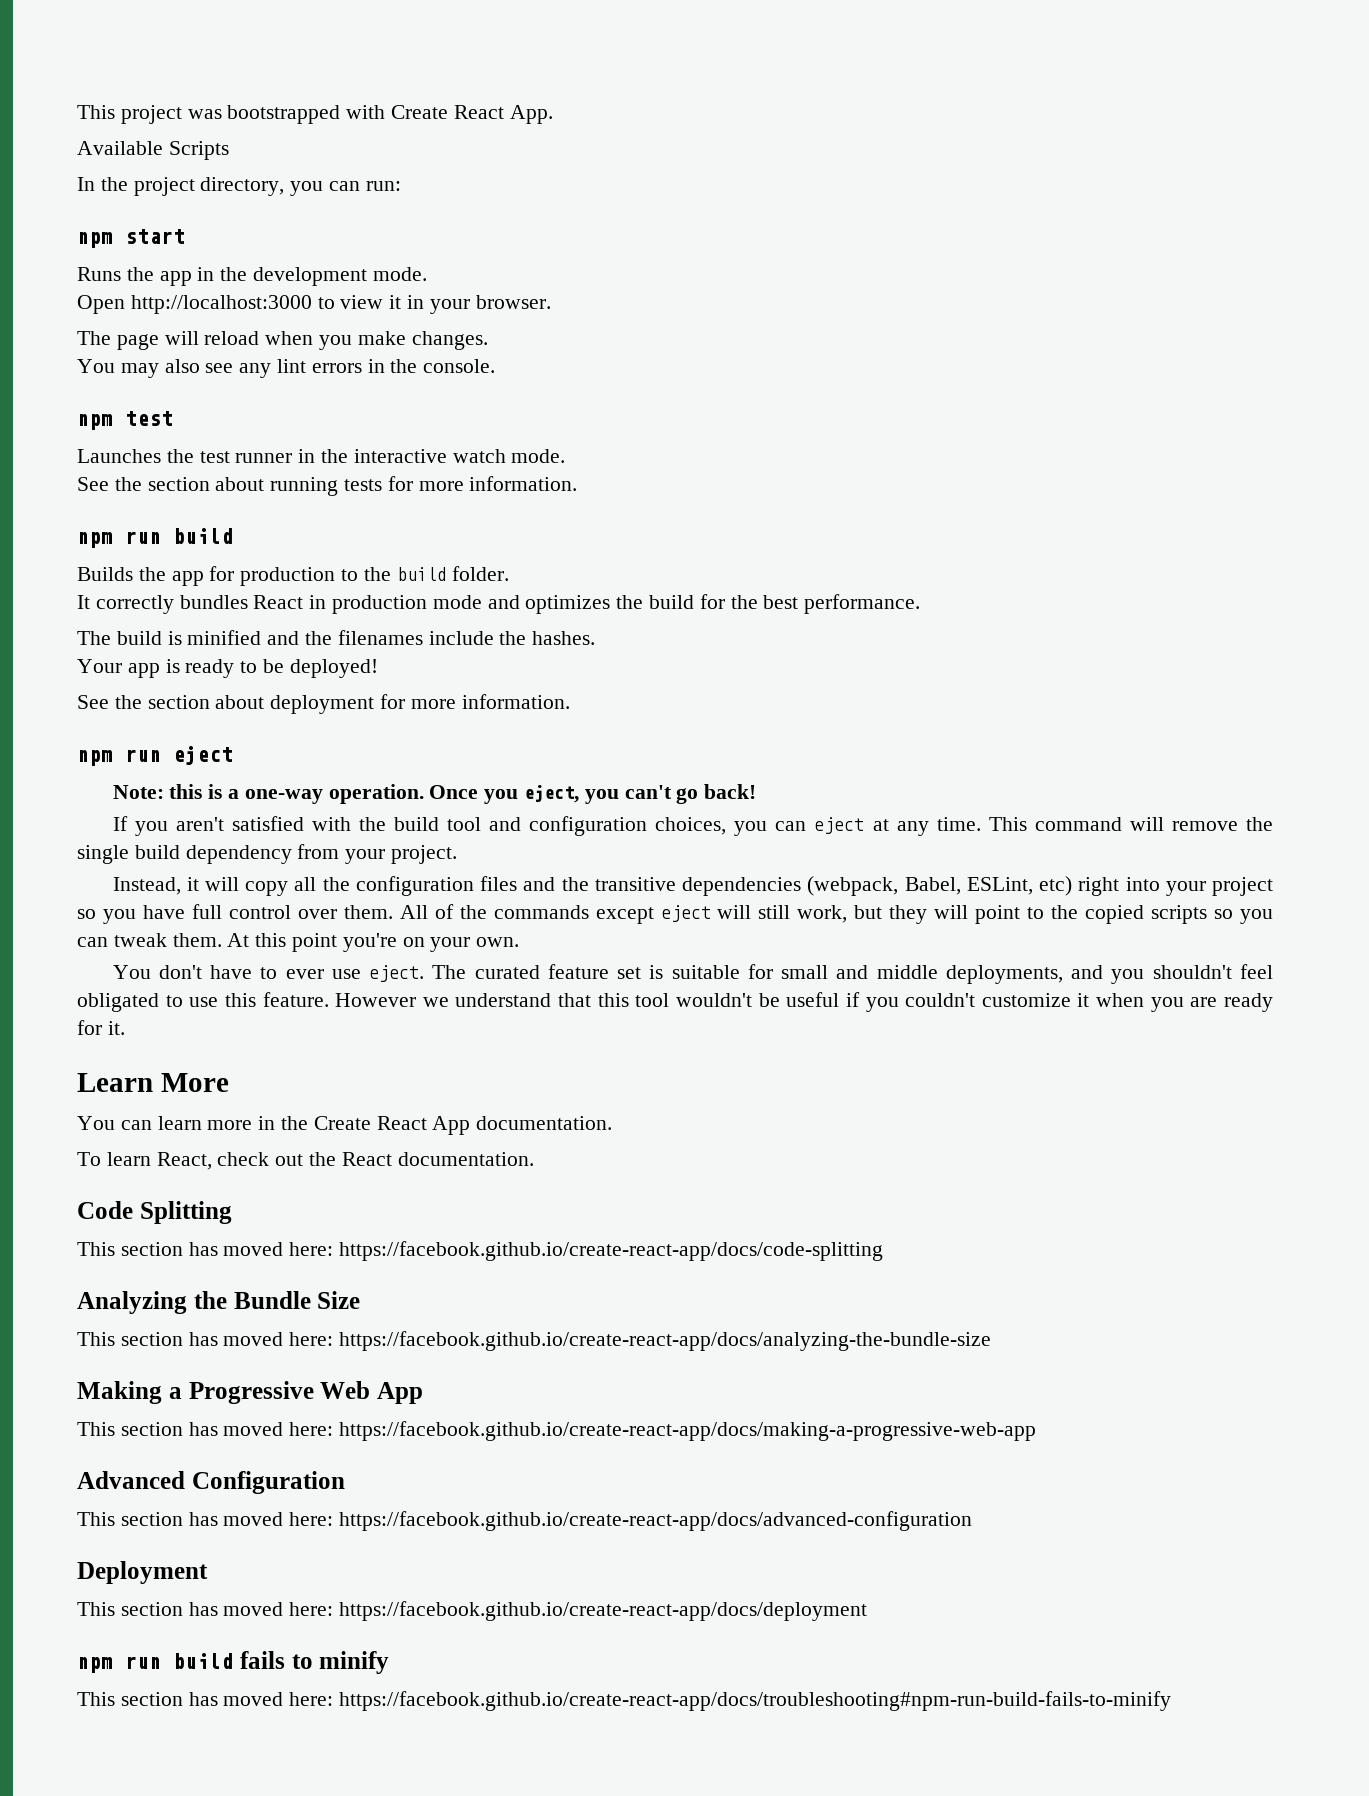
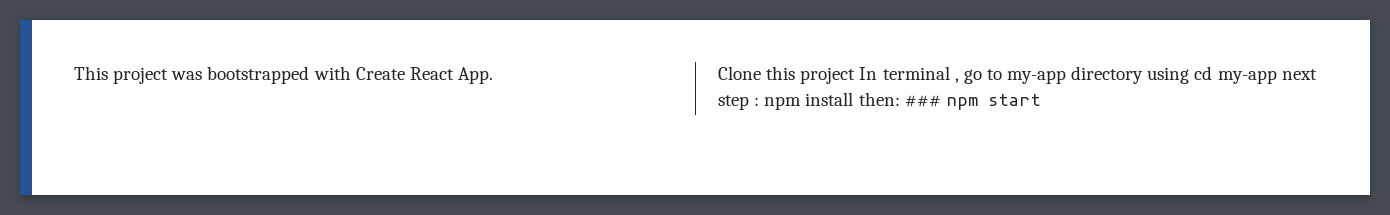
[77,141,229,160] [77,177,401,196] [77,229,185,248] [77,267,427,286] [77,295,551,314] [77,331,488,350] [77,359,496,378] [77,411,173,430] [77,449,566,463] [77,476,578,496] [77,528,233,548] [77,566,510,586] [77,594,921,614] [77,630,596,645] [77,659,378,678] [77,694,570,714] [77,746,233,766] [112,784,757,804] [112,816,1273,836] [77,844,458,864] [112,876,1273,896] [77,904,1274,924] [77,933,520,952] [112,964,1273,984] [77,992,1274,1012] [77,1020,125,1035] [77,1073,229,1092] [77,1116,613,1135] [77,1152,534,1170] [77,1201,232,1224] [77,1241,884,1261] [77,1291,361,1314] [77,1331,992,1351] [77,1381,423,1404] [77,1421,1037,1441] [77,1471,345,1494] [77,1511,973,1531] [77,1561,208,1584] [77,1601,868,1621] [77,1651,390,1674] [77,1691,1172,1711] Available Scripts // In the project directory, you can run: // npm start // Runs the app in the development mode. // Open http://localhost:3000 to view it in your browser. // The page will reload when you make changes. // You may also see any lint errors in the console. // npm test // Launches the test runner in the interactive watch mode. // See the section about running tests for more information. // npm run build // Builds the app for production to the build folder. // It correctly bundles React in production mode and optimizes the build for the best performance. // The build is minified and the filenames include the hashes. // Your app is ready to be deployed! // See the section about deployment for more information. // npm run eject // Note: this is a one-way operation. Once you eject, you can't go back! // If you aren't satisfied with the build tool and configuration choices, you can eject at any time. This command will remove the single build dependency from your project. // Instead, it will copy all the configuration files and the transitive dependencies (webpack, Babel, ESLint, etc) right into your project so you have full control over them. All of the commands except eject will still work, but they will point to the copied scripts so you can tweak them. At this point you're on your own. // You don't have to ever use eject. The curated feature set is suitable for small and middle deployments, and you shouldn't feel obligated to use this feature. However we understand that this tool wouldn't be useful if you couldn't customize it when you are ready for it. // Learn More // You can learn more in the Create React App documentation. // To learn React, check out the React documentation. // Code Splitting // This section has moved here: https://facebook.github.io/create-react-app/docs/code-splitting // Analyzing the Bundle Size // This section has moved here: https://facebook.github.io/create-react-app/docs/analyzing-the-bundle-size // Making a Progressive Web App // This section has moved here: https://facebook.github.io/create-react-app/docs/making-a-progressive-web-app // Advanced Configuration // This section has moved here: https://facebook.github.io/create-react-app/docs/advanced-configuration // Deployment // This section has moved here: https://facebook.github.io/create-react-app/docs/deployment // npm run build fails to minify // This section has moved here: https://facebook.github.io/create-react-app/docs/troubleshooting#npm-run-build-fails-to-minify -> [718,66,1317,84] [718,92,1041,110] Clone this project In terminal , go to my-app directory using cd my-app next step : npm install then: ### npm start

